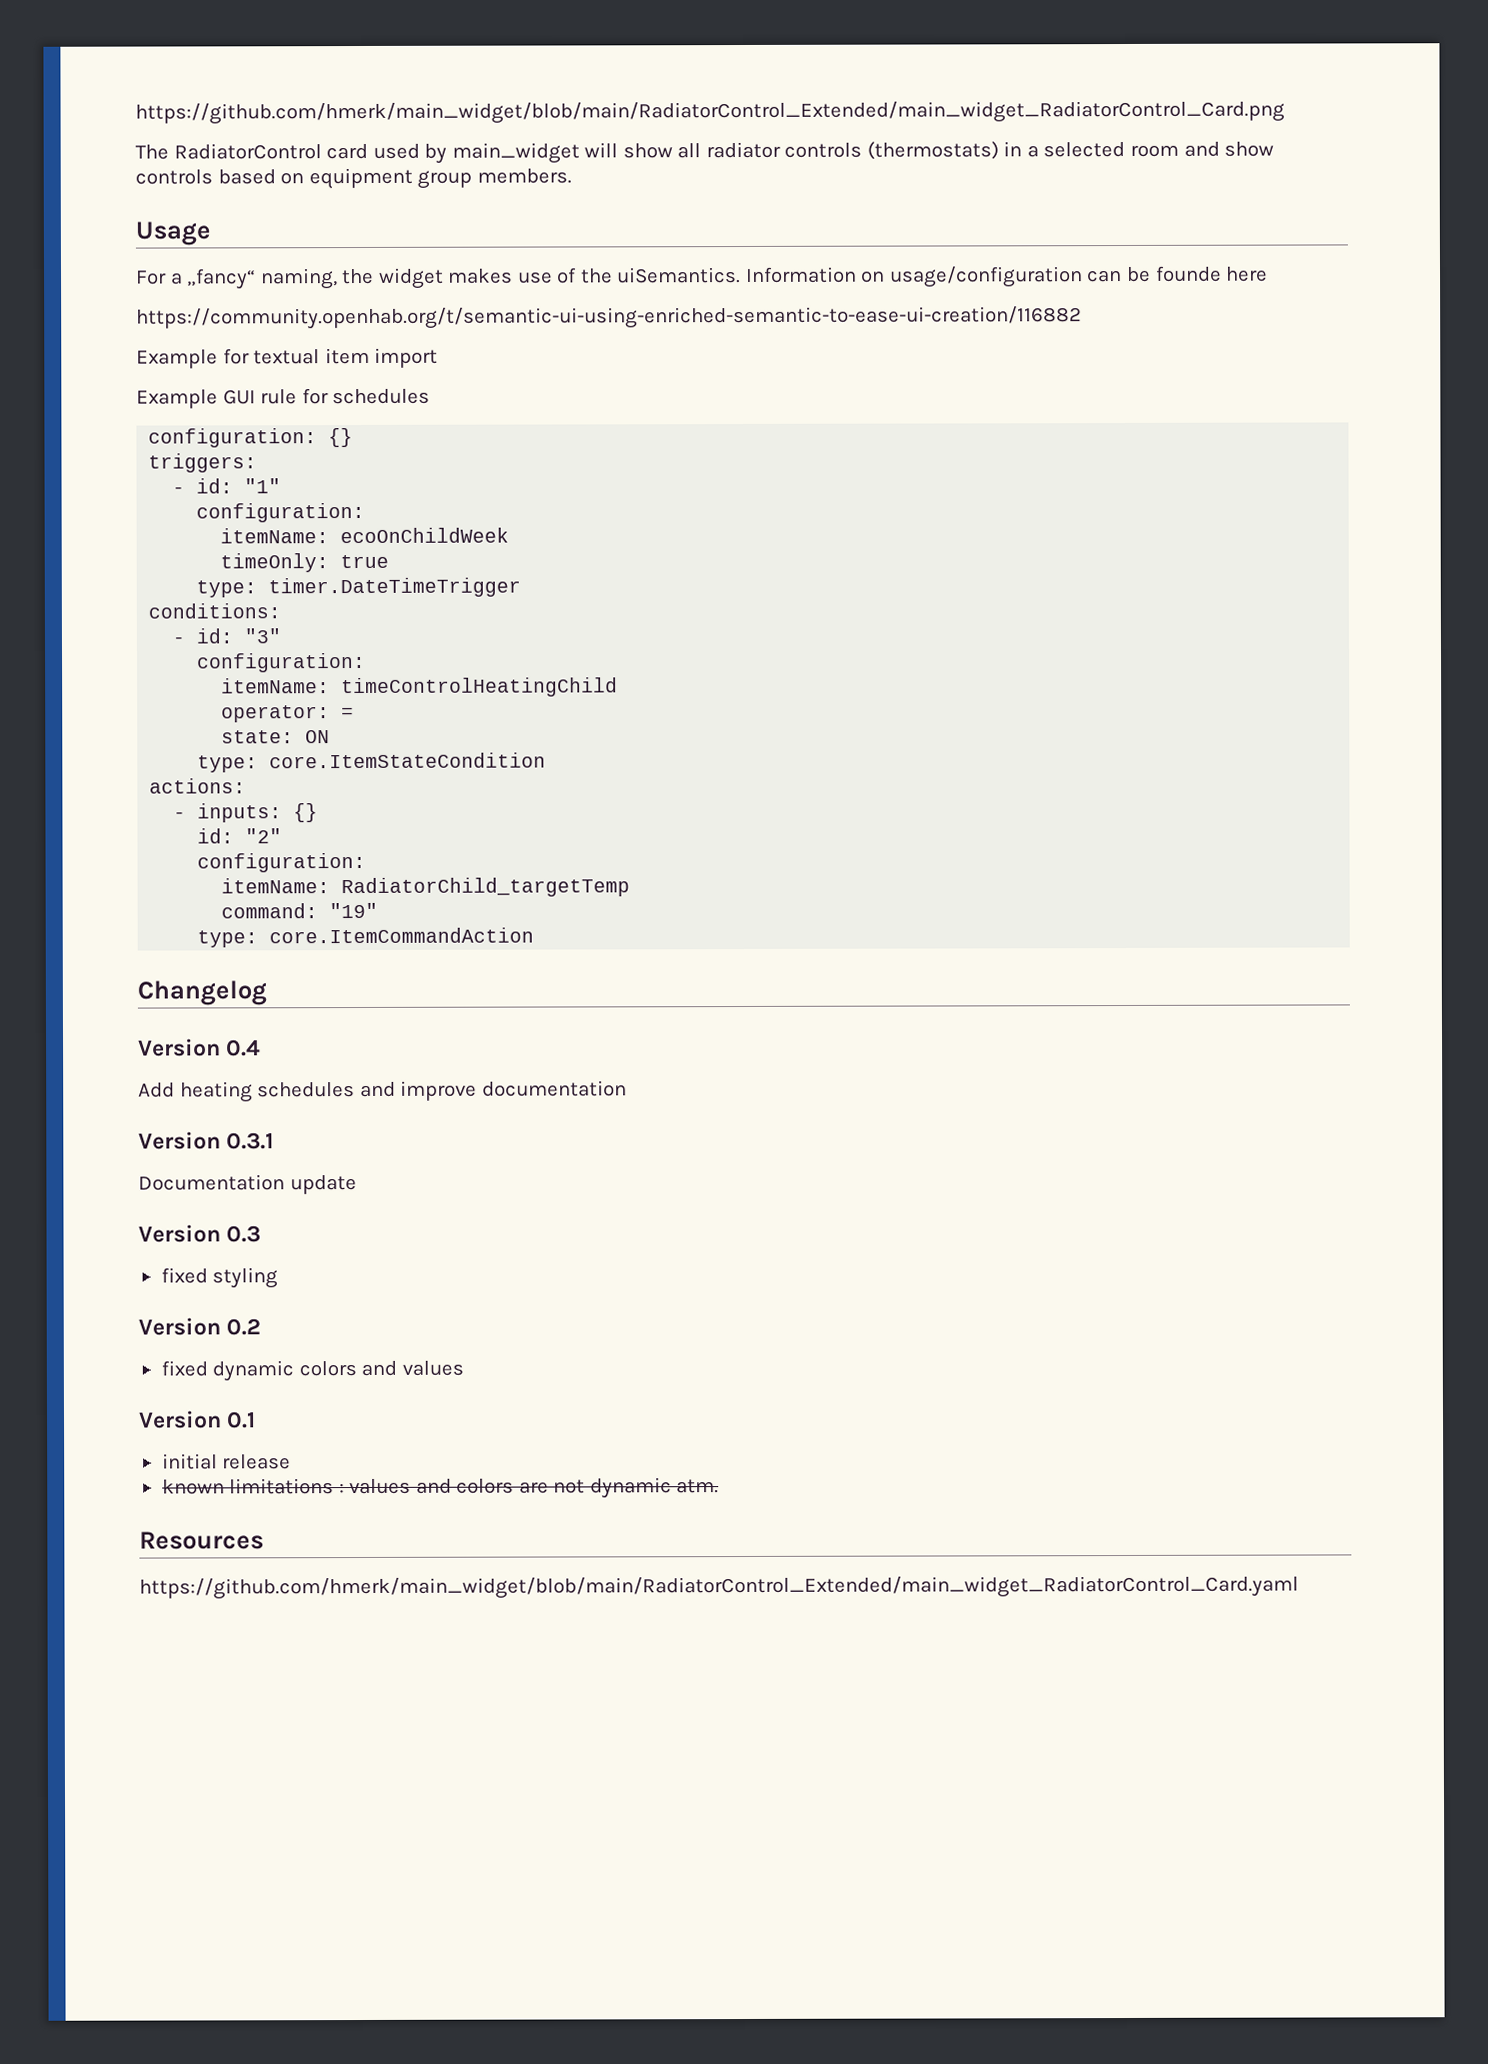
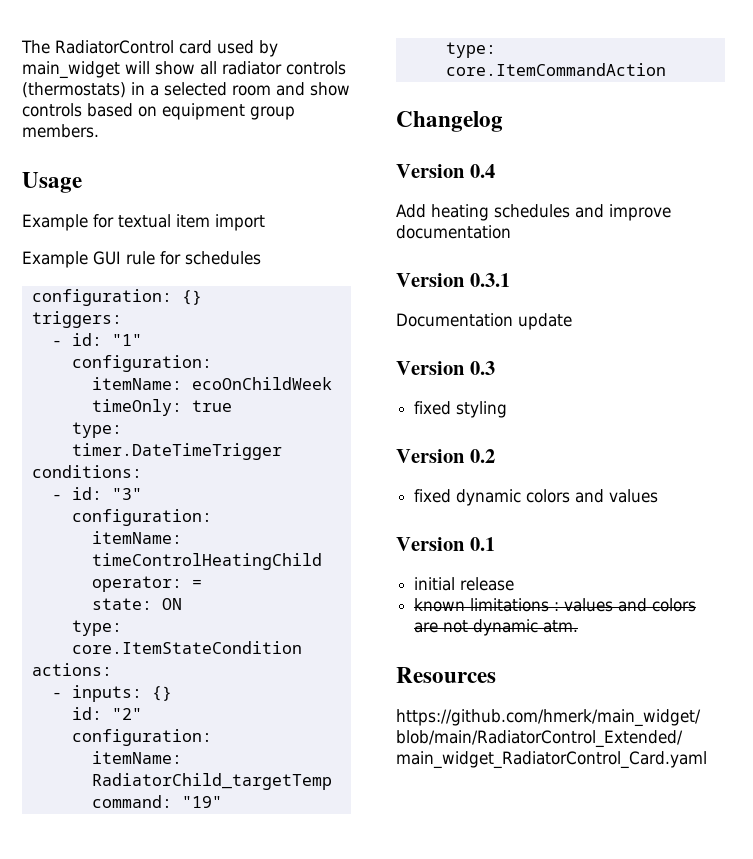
[135,100,1285,125] https://github.com/hmerk/main_widget/blob/main/RadiatorControl_Extended/main_widget_RadiatorControl_Card.png // -> (21, 47) none
[136,265,1269,290] [136,306,1082,330] // For a „fancy“ naming, the widget makes use of the uiSemantics. Information on usage/configuration can be founde here // https://community.openhab.org/t/semantic-ui-using-enriched-semantic-to-ease-ui-creation/116882 -> (82, 182) none

